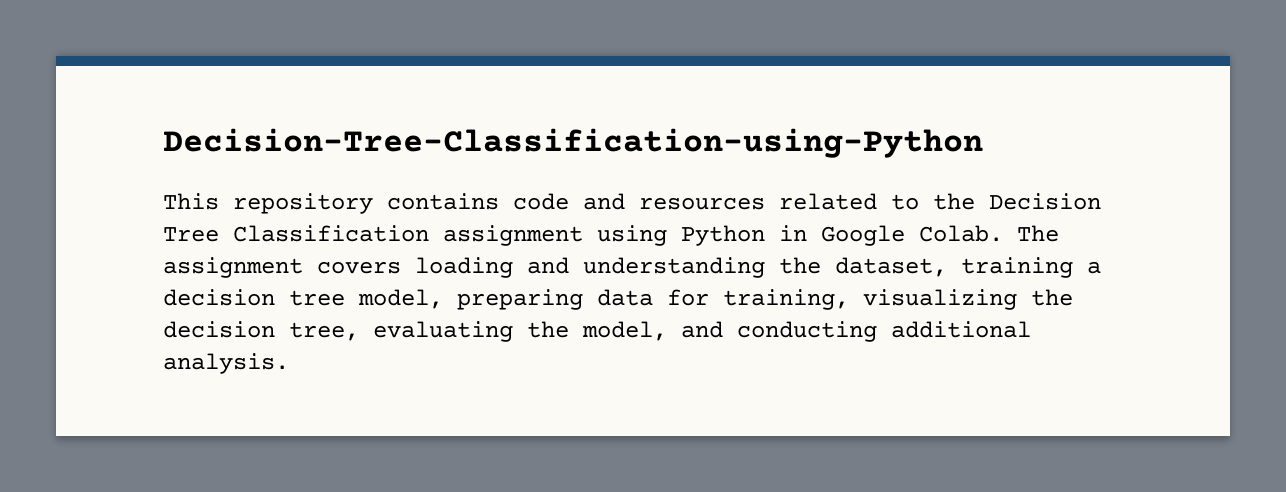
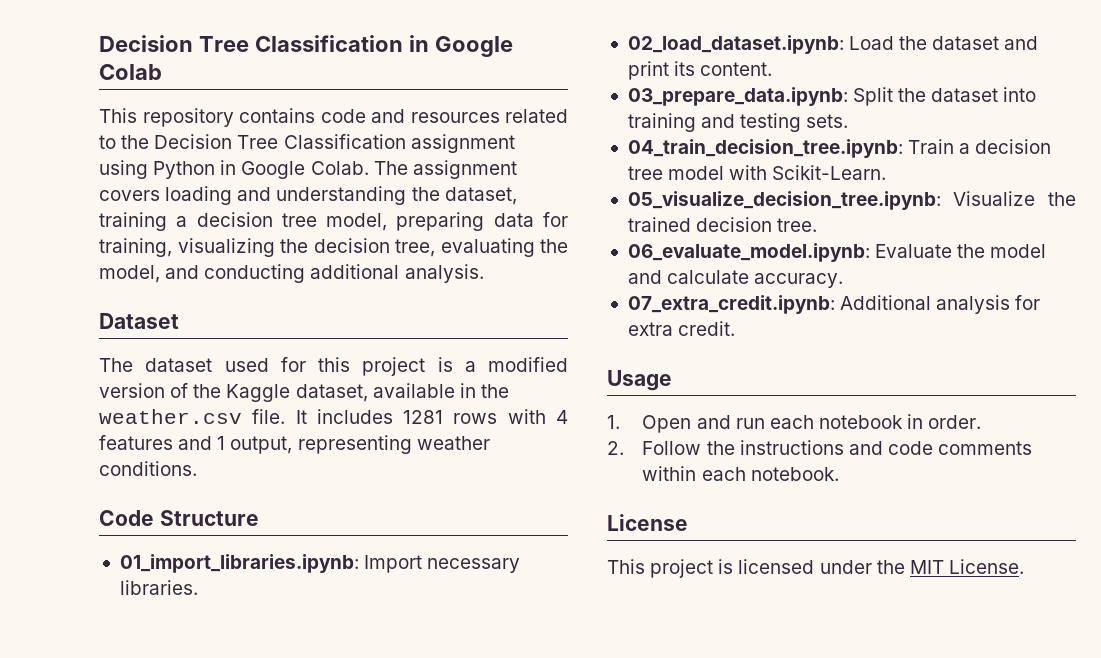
[163,128,983,158] Decision-Tree-Classification-using-Python -> [99,35,513,57] [99,64,162,80] Decision Tree Classification in Google Colab
(289, 363) none -> [99,313,179,329] [99,357,568,376] [99,383,509,402] [99,409,568,424] [99,435,490,454] [99,461,197,476] [99,510,259,526] [119,554,521,573] [119,580,198,595] [627,35,1039,54] [627,61,773,80] [627,87,1037,106] [627,113,849,132] [627,139,1052,158] [627,165,887,180] [627,191,1076,210] [627,217,818,232] [627,243,1047,262] [627,270,844,288] [627,295,1041,314] [627,321,736,336] [607,370,672,391] [607,414,982,433] [607,440,1033,455] [642,466,839,481] [607,514,688,531] [607,559,1024,578] // Dataset // The dataset used for this project is a modified version of the Kaggle dataset, available in the weather.csv file. It includes 1281 rows with 4 features and 1 output, representing weather conditions. // Code Structure // 01_import_libraries.ipynb: Import necessary libraries. // 02_load_dataset.ipynb: Load the dataset and print its content. // 03_prepare_data.ipynb: Split the dataset into training and testing sets. // 04_train_decision_tree.ipynb: Train a decision tree model with Scikit-Learn. // 05_visualize_decision_tree.ipynb: Visualize the trained decision tree. // 06_evaluate_model.ipynb: Evaluate the model and calculate accuracy. // 07_extra_credit.ipynb: Additional analysis for extra credit. // Usage // 1. Open and run each notebook in order. // 2. Follow the instructions and code comments within each notebook. // License // This project is licensed under the MIT License.

